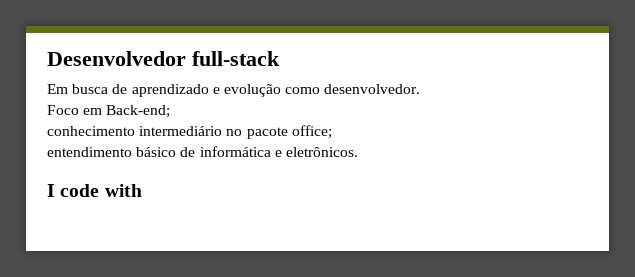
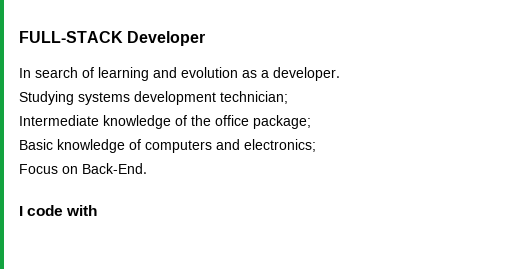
[47,51,280,66] [47,84,421,97] [47,105,171,118] [47,125,332,139] [47,146,358,157] Desenvolvedor full-stack // Em busca de aprendizado e evolução como desenvolvedor. // Foco em Back-end; // conhecimento intermediário no pacote office; // entendimento básico de informática e eletrônicos. -> [19,31,206,46] [19,67,340,81] [19,91,288,105] [19,115,311,129] [19,139,316,153] [19,163,147,174] FULL-STACK Developer // In search of learning and evolution as a developer. // Studying systems development technician; // Intermediate knowledge of the office package; // Basic knowledge of computers and electronics; // Focus on Back-End.

